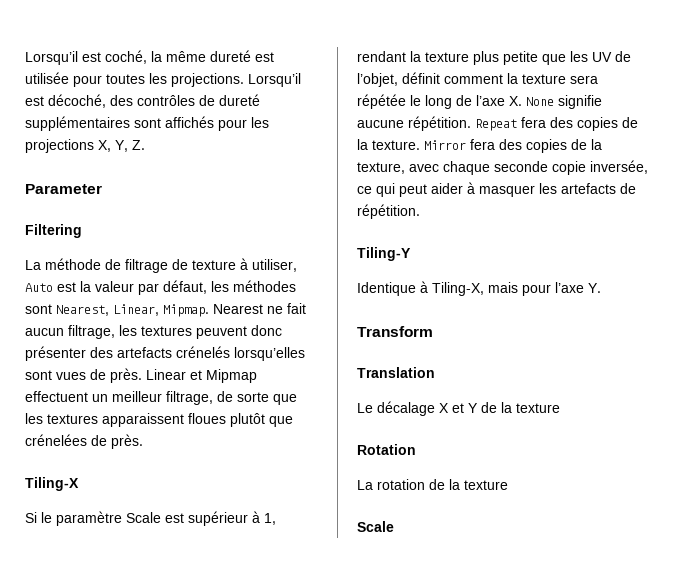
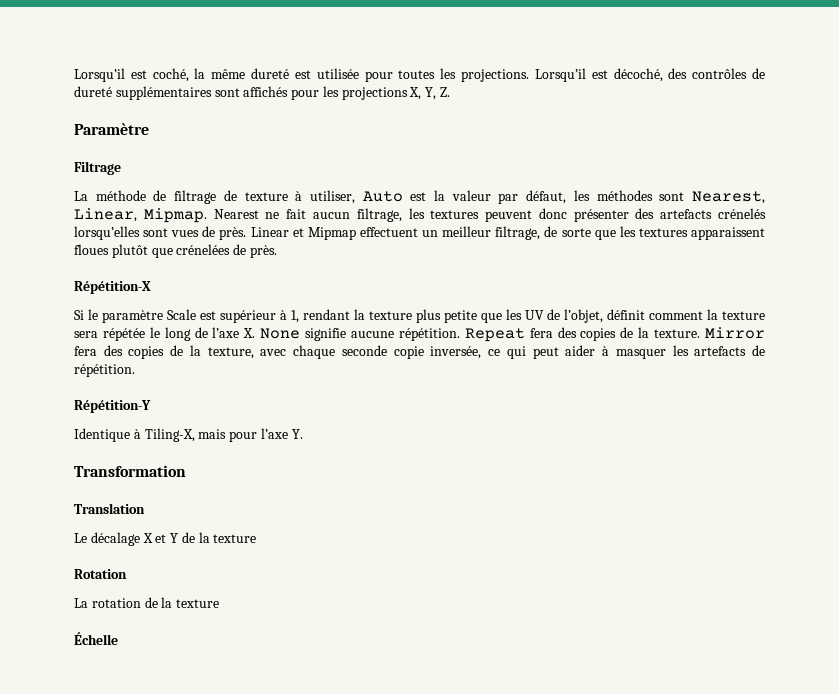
[25,184,102,194] [25,224,82,238] Parameter // Filtering -> [74,123,149,135] [74,161,121,175] Paramètre // Filtrage
[25,477,79,491] Tiling-X -> [74,281,151,294] Répétition-X
[357,247,411,261] Tiling-Y -> [74,400,151,413] Répétition-Y
[357,326,433,337] Transform -> [74,465,186,477] Transformation
[357,521,394,532] Scale -> [74,632,118,645] Échelle

